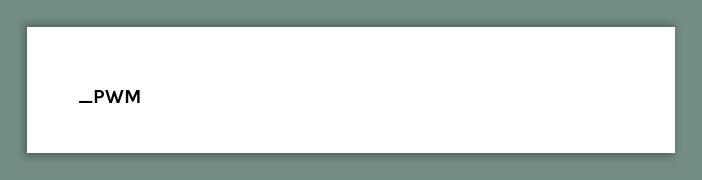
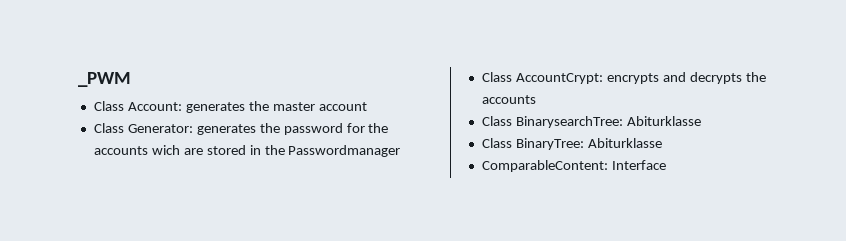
(141, 96) none -> [93,101,367,113] [93,123,389,135] [93,145,401,157] [481,72,766,84] [481,95,536,104] [481,116,701,128] [481,138,662,150] [481,160,666,172] // Class Account: generates the master account // Class Generator: generates the password for the accounts wich are stored in the Passwordmanager // Class AccountCrypt: encrypts and decrypts the accounts // Class BinarysearchTree: Abiturklasse // Class BinaryTree: Abiturklasse // ComparableContent: Interface

